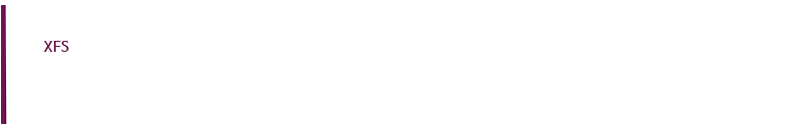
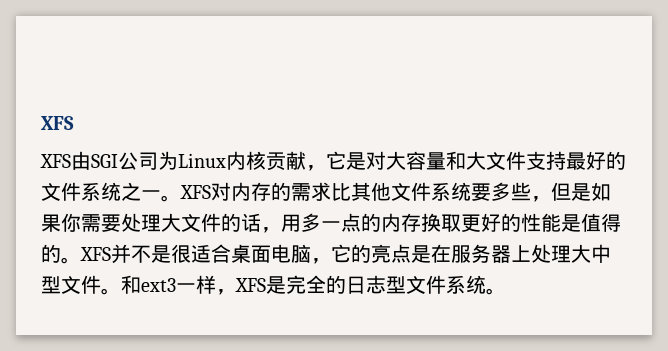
[42,40,69,52] XFS -> [41,116,74,130] [40,151,626,171] [41,182,611,202] [41,213,621,233] [41,244,611,264] [41,275,506,295] XFS // XFS由SGI公司为Linux内核贡献，它是对大容量和大文件支持最好的文件系统之一。XFS对内存的需求比其他文件系统要多些，但是如果你需要处理大文件的话，用多一点的内存换取更好的性能是值得的。XFS并不是很适合桌面电脑，它的亮点是在服务器上处理大中型文件。和ext3一样，XFS是完全的日志型文件系统。

